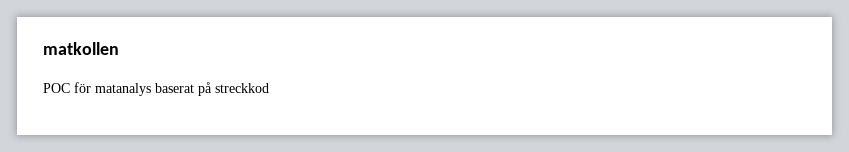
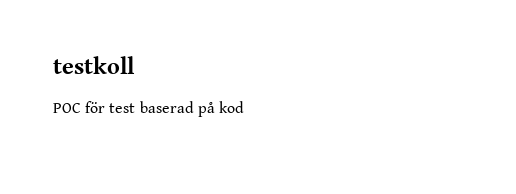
[43,42,119,55] matkollen -> [53,56,135,74] testkoll
[95,82,269,96] matanalys baserat på streckkod -> [109,101,244,117] test baserad på kod

